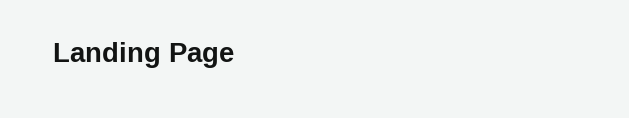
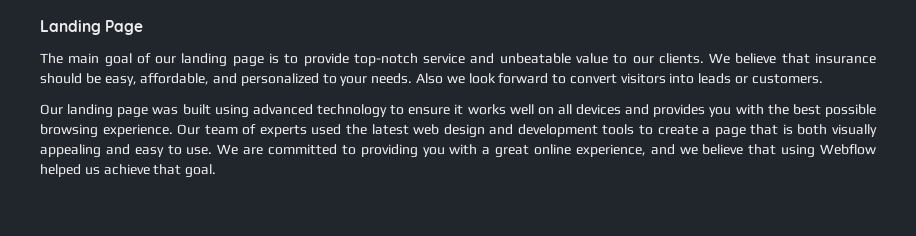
(234, 55) none -> [40,53,877,67] [40,73,823,86] [40,104,876,118] [40,124,877,138] [40,144,876,158] [40,164,217,178] // The main goal of our landing page is to provide top-notch service and unbeatable value to our clients. We believe that insurance should be easy, affordable, and personalized to your needs. Also we look forward to convert visitors into leads or customers. // Our landing page was built using advanced technology to ensure it works well on all devices and provides you with the best possible browsing experience. Our team of experts used the latest web design and development tools to create a page that is both visually appealing and easy to use. We are committed to providing you with a great online experience, and we believe that using Webflow helped us achieve that goal.

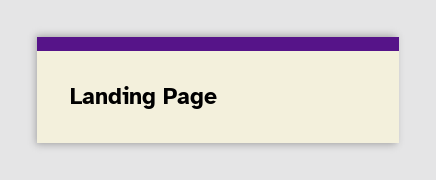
[40,53,877,67] [40,73,823,86] [40,104,876,118] [40,124,877,138] [40,144,876,158] [40,164,217,178] // The main goal of our landing page is to provide top-notch service and unbeatable value to our clients. We believe that insurance should be easy, affordable, and personalized to your needs. Also we look forward to convert visitors into leads or customers. // Our landing page was built using advanced technology to ensure it works well on all devices and provides you with the best possible browsing experience. Our team of experts used the latest web design and development tools to create a page that is both visually appealing and easy to use. We are committed to providing you with a great online experience, and we believe that using Webflow helped us achieve that goal. -> (217, 98) none

